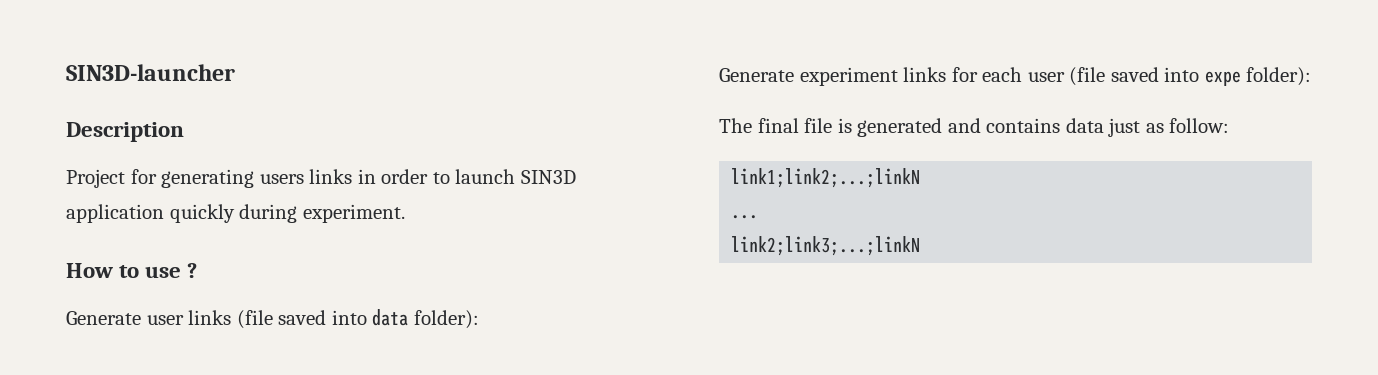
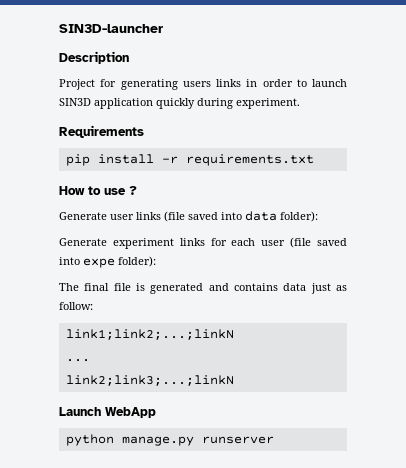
(405, 213) none -> [59,125,144,138] [65,154,314,166] // Requirements // pip install -r requirements.txt
(921, 246) none -> [59,407,156,418] [65,434,274,446] // Launch WebApp // python manage.py runserver

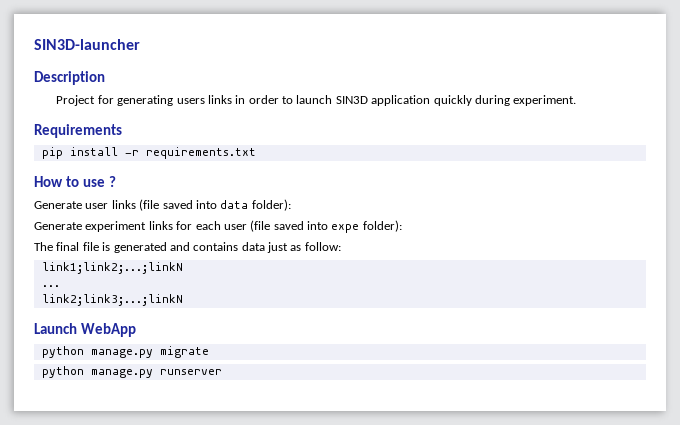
(156, 412) none -> [41,346,209,358] // python manage.py migrate

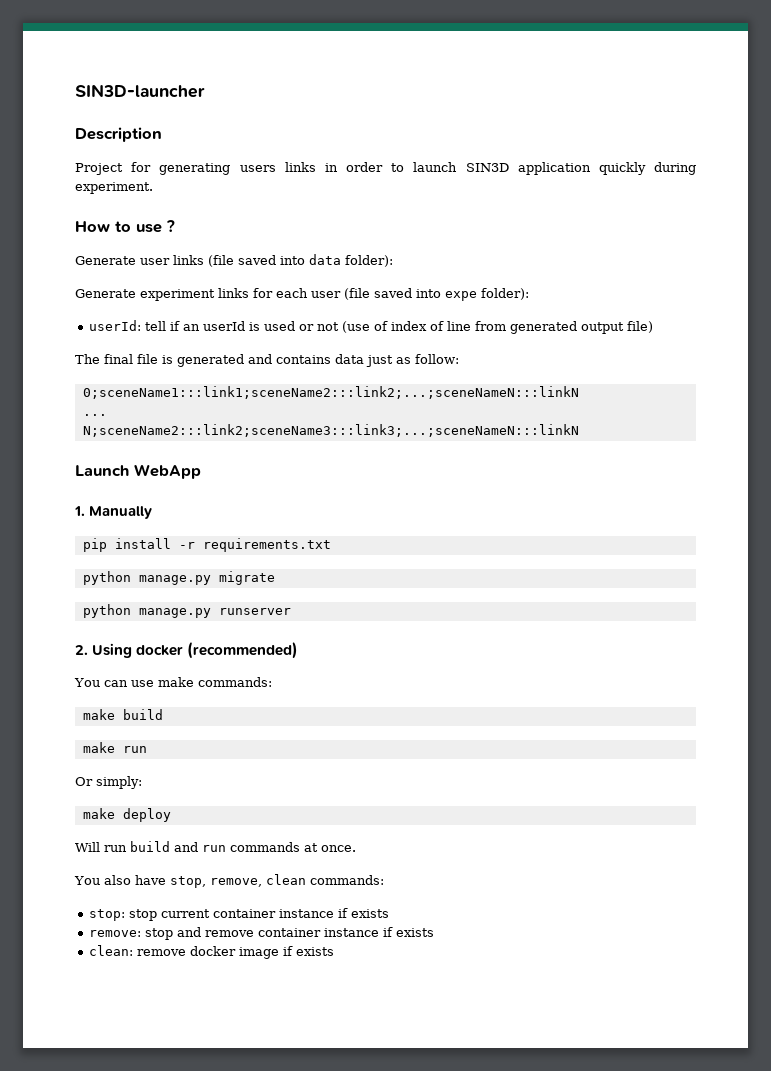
[34,124,122,138] [41,147,256,159] // Requirements // pip install -r requirements.txt -> (153, 188) none
(402, 226) none -> [89,320,654,334] // userId: tell if an userId is used or not (use of index of line from generated output file)
[41,262,183,274] link1;link2;...;linkN -> [82,386,579,399] 0;sceneName1:::link1;sceneName2:::link2;...;sceneNameN:::linkN
[41,294,183,306] link2;link3;...;linkN -> [82,424,579,437] N;sceneName2:::link2;sceneName3:::link3;...;sceneNameN:::linkN
(136, 330) none -> [74,506,153,519] [82,538,331,552] // 1. Manually // pip install -r requirements.txt
(222, 372) none -> [75,642,299,659] [74,677,272,687] [82,709,163,720] [82,742,147,753] [75,776,142,789] [82,808,171,822] [75,841,356,852] [74,874,384,888] [89,908,390,921] [89,927,435,940] [89,945,335,959] // 2. Using docker (recommended) // You can use make commands: // make build // make run // Or simply: // make deploy // Will run build and run commands at once. // You also have stop, remove, clean commands: // stop: stop current container instance if exists // remove: stop and remove container instance if exists // clean: remove docker image if exists

